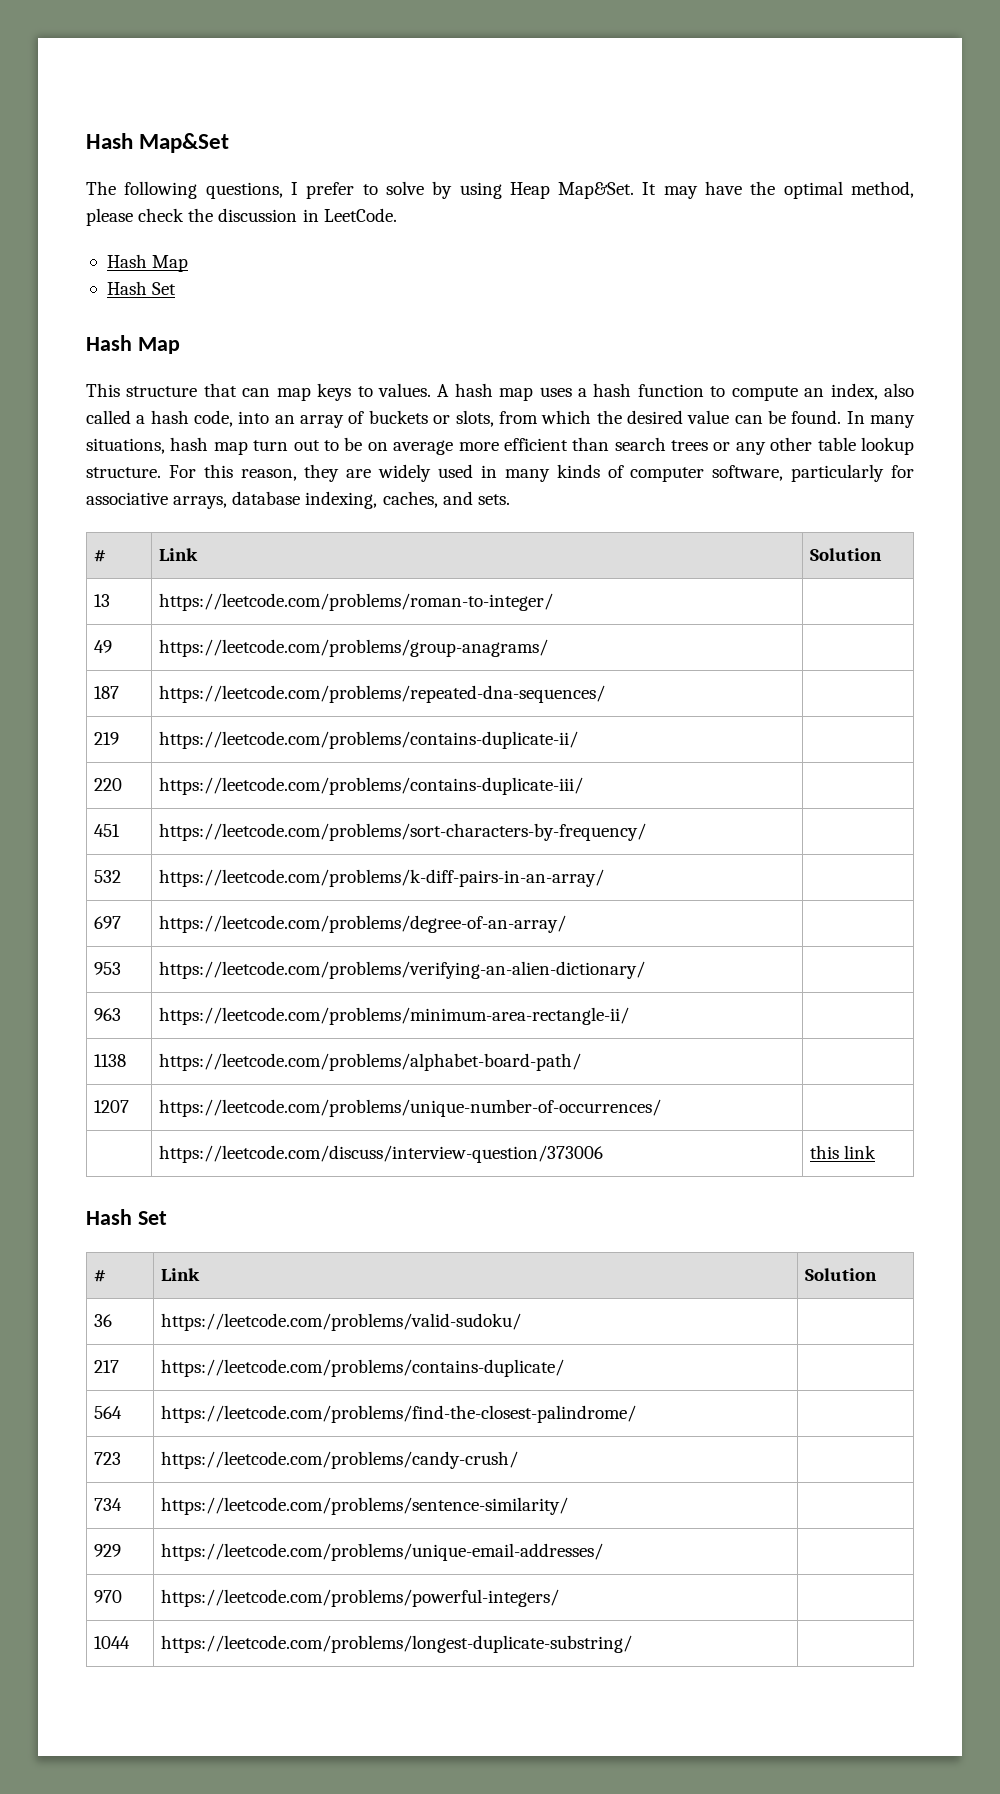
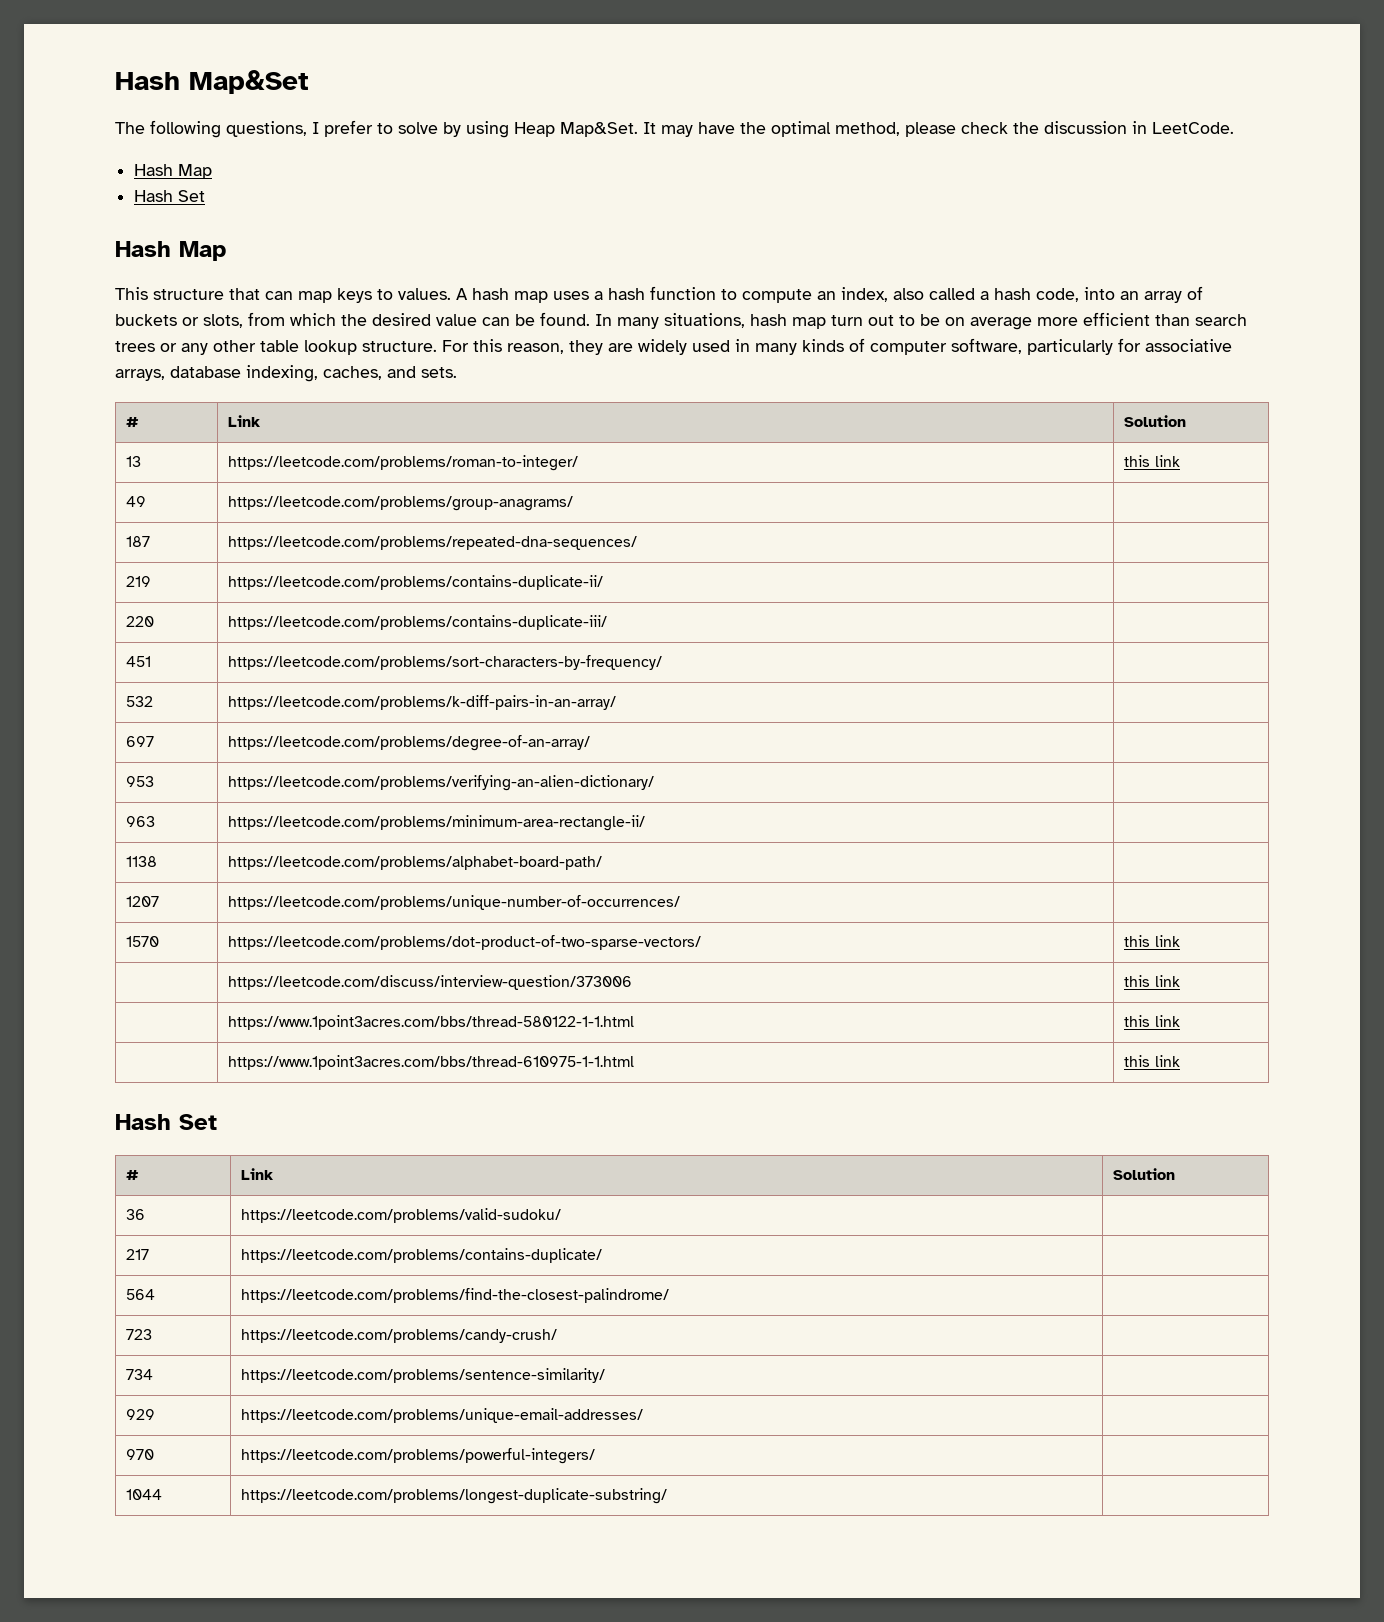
(553, 602) none -> [1124,455,1180,467] this link
(661, 1108) none -> [126,936,160,947] [228,935,702,950] [1124,935,1180,947] // 1570 | https://leetcode.com/problems/dot-product-of-two-sparse-vectors/ | this link
(877, 1152) none -> [228,1015,635,1030] [1124,1015,1180,1027] [228,1055,635,1070] [1124,1055,1180,1067] // | https://www.1point3acres.com/bbs/thread-580122-1-1.html | this link // | https://www.1point3acres.com/bbs/thread-610975-1-1.html | this link

